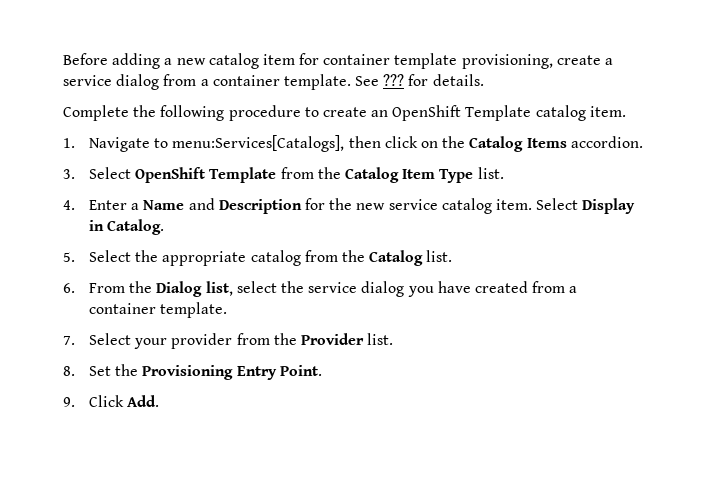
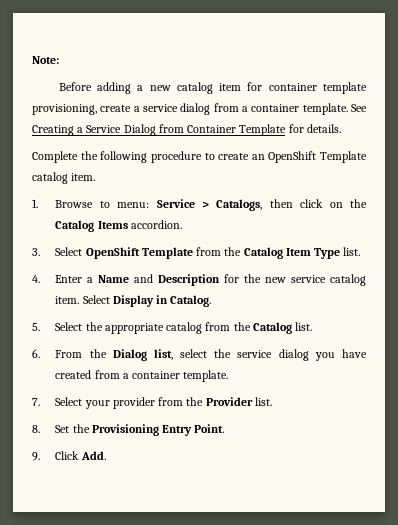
(63, 59) none -> [32,56,59,64] Note: //
[383,74,405,86] ??? -> [32,124,287,136] Creating a Service Dialog from Container Template
[89,135,345,152] Navigate to menu:Services[Catalogs], -> [55,199,263,211] Browse to menu: Service > Catalogs,

